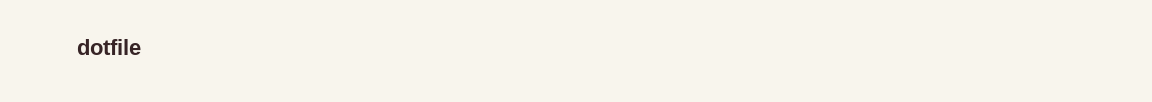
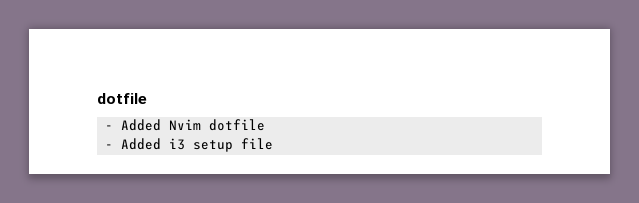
[77,39,141,55] dotfile -> [97,93,147,104] [105,119,266,131] [105,138,274,152] dotfile // - Added Nvim dotfile // - Added i3 setup file

